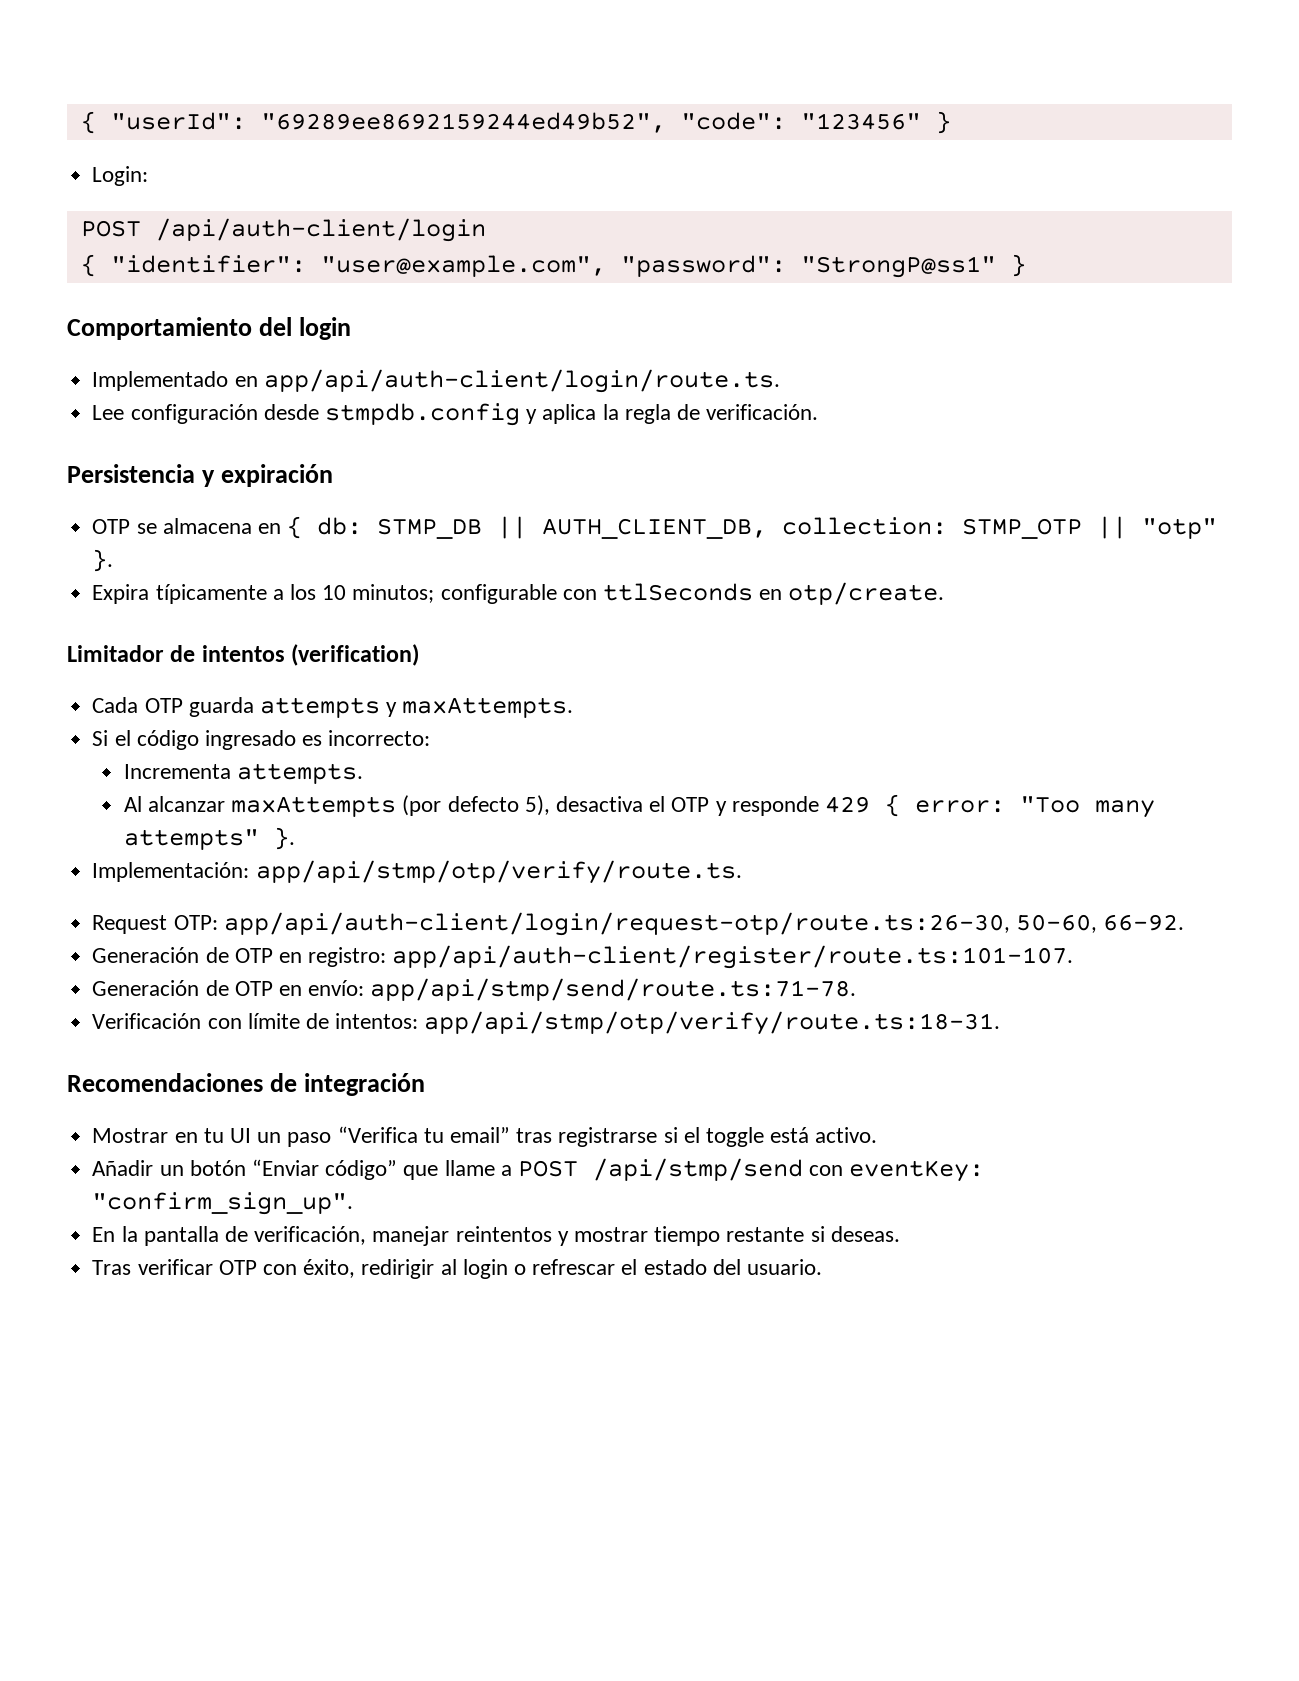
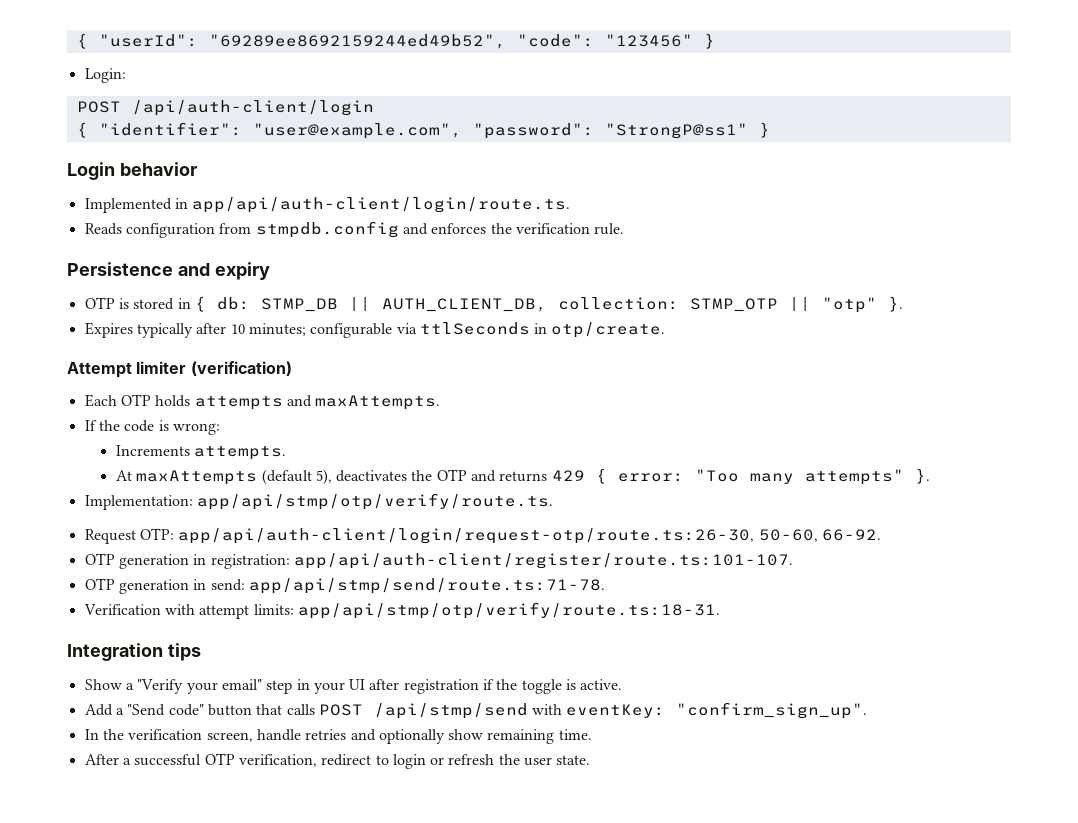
[67,317,351,340] [92,369,780,393] [92,403,819,426] [67,464,333,487] [92,518,281,534] Comportamiento del login // Implementado en app/api/auth-client/login/route.ts. // Lee configuración desde stmpdb.config y aplica la regla de verificación. // Persistencia y expiración // OTP se almacena en -> [67,162,197,180] [84,197,571,213] [84,221,625,238] [67,262,270,280] [84,297,191,310] Login behavior // Implemented in app/api/auth-client/login/route.ts. // Reads configuration from stmpdb.config and enforces the verification rule. // Persistence and expiry // OTP is stored in
[92,582,945,605] [67,644,420,666] [92,697,574,718] [92,730,431,750] [123,763,363,784] [123,795,819,817] Expira típicamente a los 10 minutos; configurable con ttlSeconds en otp/create. // Limitador de intentos (verification) // Cada OTP guarda attempts y maxAttempts. // Si el código ingresado es incorrecto: // Incrementa attempts. // Al alcanzar maxAttempts (por defecto 5), desactiva el OTP y responde -> [84,322,666,338] [67,361,292,378] [84,394,441,410] [84,420,220,435] [115,445,287,460] [115,469,548,485] Expires typically after 10 minutes; configurable via ttlSeconds in otp/create. // Attempt limiter (verification) // Each OTP holds attempts and maxAttempts. // If the code is wrong: // Increments attempts. // At maxAttempts (default 5), deactivates the OTP and returns
[92,862,250,882] Implementación: -> [84,495,193,510] Implementation:
[92,945,1074,969] [92,978,857,1001] [92,1011,1001,1035] [67,1073,425,1096] [92,1126,878,1147] [92,1159,512,1180] Generación de OTP en registro: app/api/auth-client/register/route.ts:101-107. // Generación de OTP en envío: app/api/stmp/send/route.ts:71-78. // Verificación con límite de intentos: app/api/stmp/otp/verify/route.ts:18-31. // Recomendaciones de integración // Mostrar en tu UI un paso “Verifica tu email” tras registrarse si el toggle está activo. // Añadir un botón “Enviar código” que llame a -> [84,553,793,569] [84,578,605,594] [83,602,720,619] [67,643,201,661] [84,679,623,694] [84,704,315,716] OTP generation in registration: app/api/auth-client/register/route.ts:101-107. // OTP generation in send: app/api/stmp/send/route.ts:71-78. // Verification with attempt limits: app/api/stmp/otp/verify/route.ts:18-31. // Integration tips // Show a "Verify your email" step in your UI after registration if the toggle is active. // Add a "Send code" button that calls
[809,1165,844,1176] con -> [532,704,563,715] with
[92,1226,900,1246] [92,1259,823,1279] En la pantalla de verificación, manejar reintentos y mostrar tiempo restante si deseas. // Tras verificar OTP con éxito, redirigir al login o refrescar el estado del usuario. -> [84,729,592,744] [84,753,591,769] In the verification screen, handle retries and optionally show remaining time. // After a successful OTP verification, redirect to login or refresh the user state.

